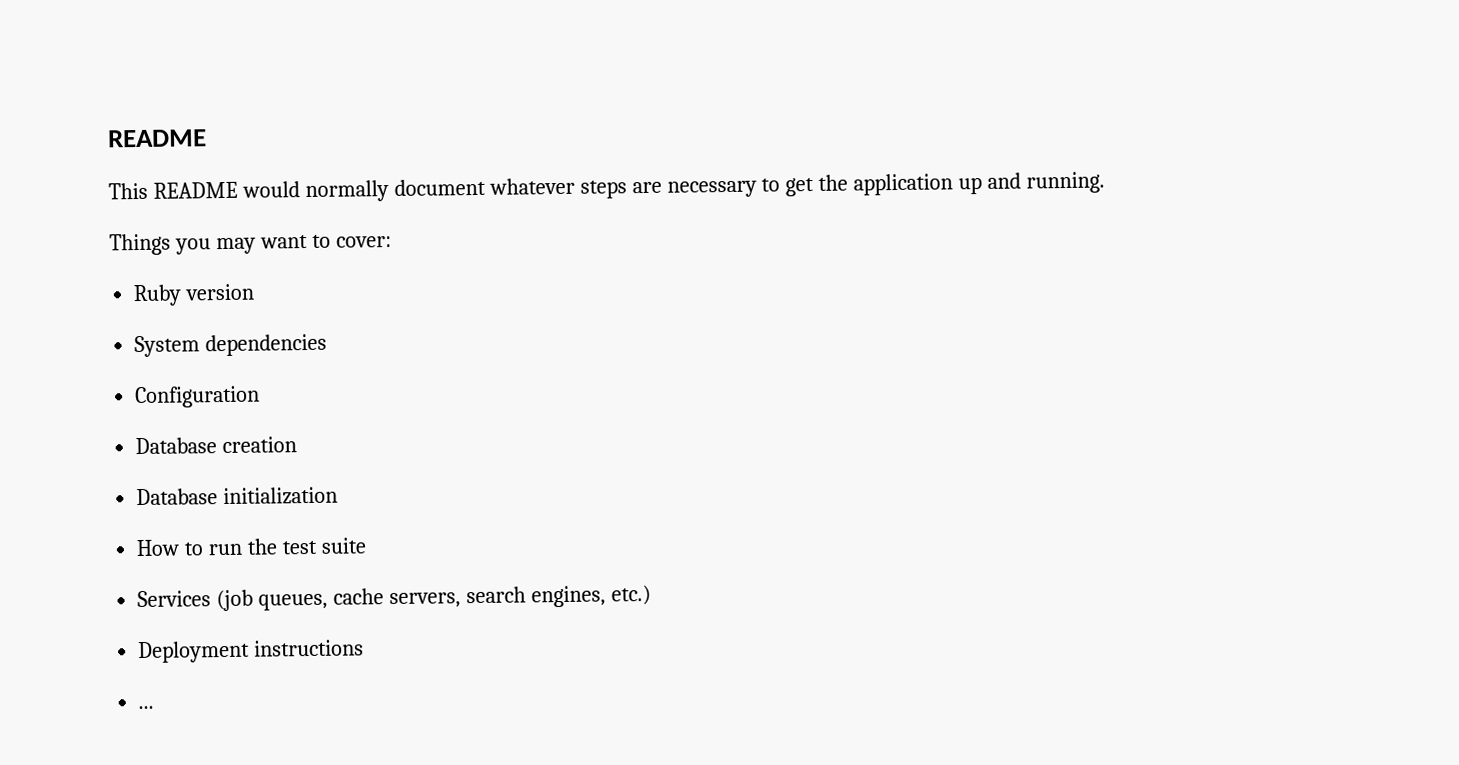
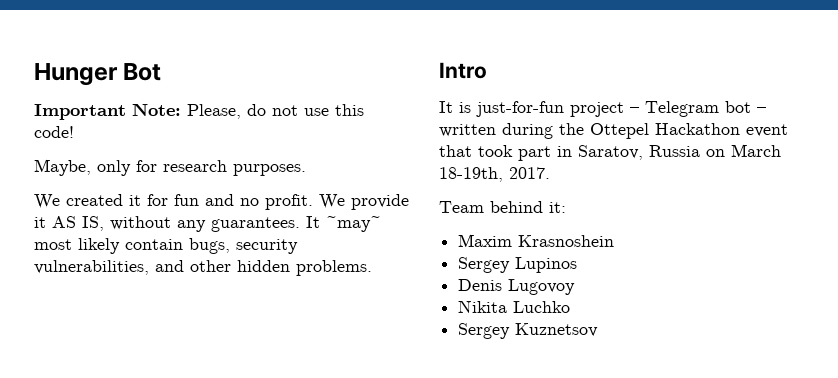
[107,129,207,148] [108,171,1106,203] [109,233,392,256] [133,283,255,307] [134,333,328,358] [135,385,261,409] [135,436,298,455] [136,486,339,506] [136,537,367,557] [137,584,651,612] [138,639,365,664] [138,705,155,710] README // This README would normally document whatever steps are necessary to get the application up and running. // Things you may want to cover: // Ruby version // System dependencies // Configuration // Database creation // Database initialization // How to run the test suite // Services (job queues, cache servers, search engines, etc.) // Deployment instructions // ... -> [34,63,162,86] [34,103,364,120] [34,126,74,138] [34,159,306,176] [34,194,409,210] [34,216,381,232] [34,238,298,254] [34,260,372,276] [439,62,487,79] [439,101,766,117] [439,123,788,139] [439,144,781,161] [439,167,550,182] [439,201,566,213] [458,234,615,247] [458,257,578,273] [458,279,576,295] [458,300,571,313] [458,323,599,339] Hunger Bot // Important Note: Please, do not use this code! // Maybe, only for research purposes. // We created it for fun and no profit. We provide it AS IS, without any guarantees. It ~may~ most likely contain bugs, security vulnerabilities, and other hidden problems. // Intro // It is just-for-fun project – Telegram bot – written during the Ottepel Hackathon event that took part in Saratov, Russia on March 18-19th, 2017. // Team behind it: // Maxim Krasnoshein // Sergey Lupinos // Denis Lugovoy // Nikita Luchko // Sergey Kuznetsov

